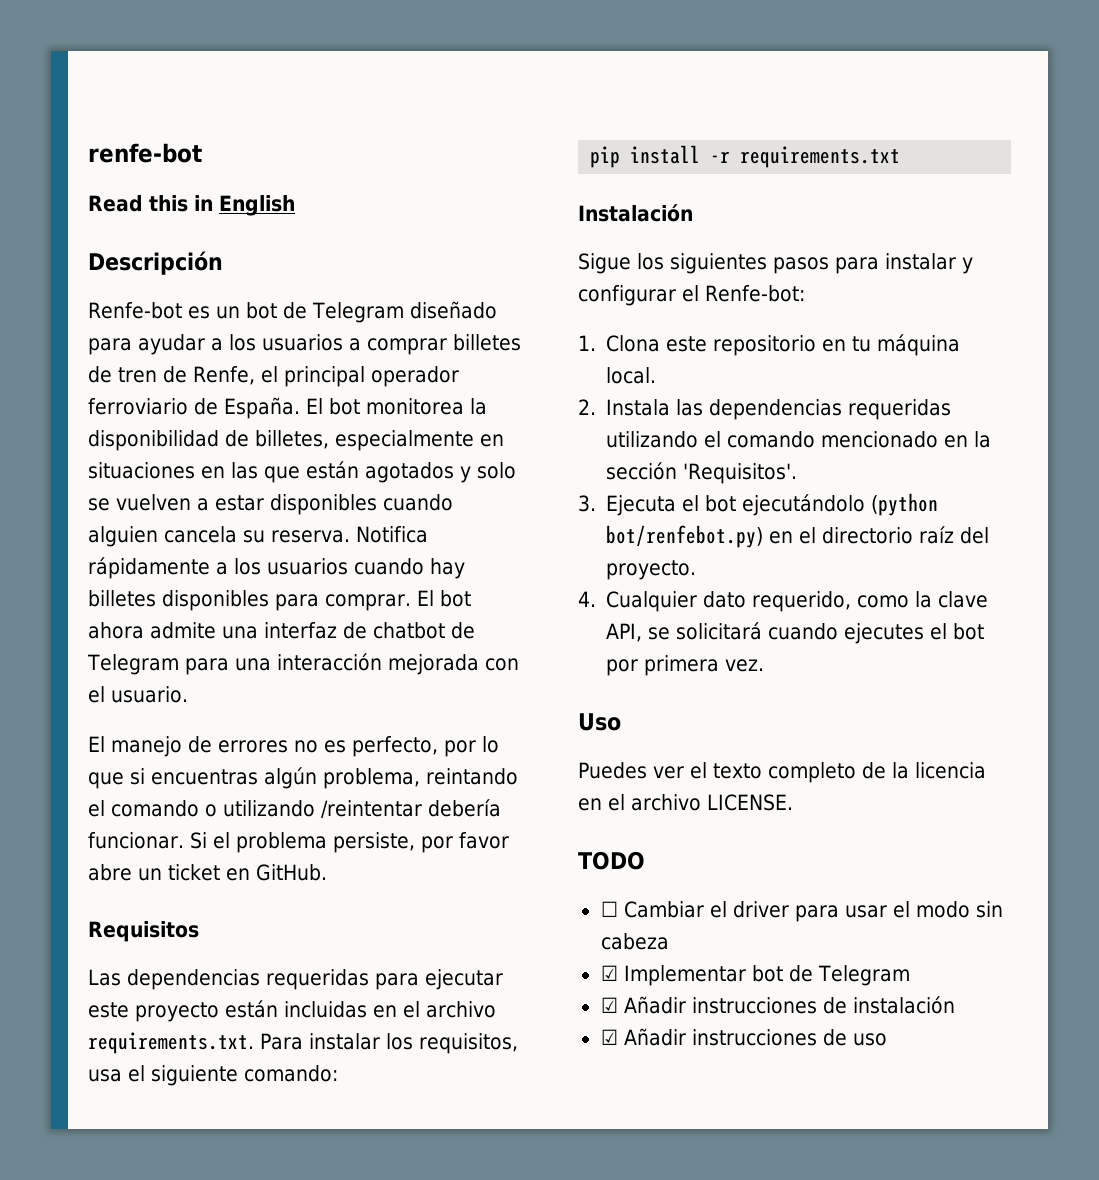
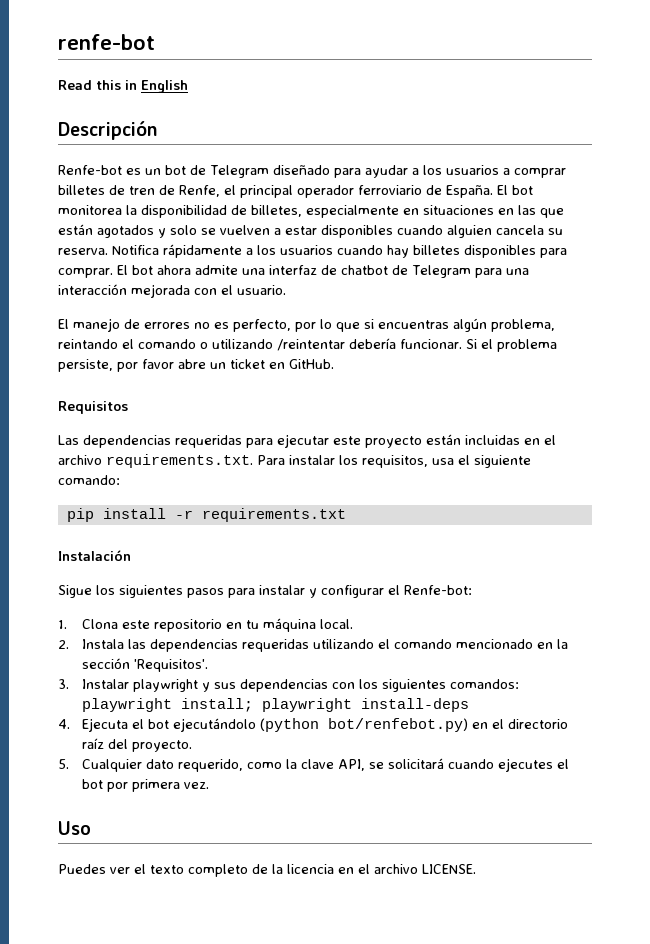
(596, 503) none -> [82,679,520,692] [82,698,470,712] [58,719,70,729] Instalar playwright y sus dependencias con los siguientes comandos: playwright install; playwright install-deps // 4.
[578,591,596,607] 4. -> [58,759,69,769] 5.
[578,851,645,870] [600,901,1003,922] [600,933,669,950] [600,965,910,986] [600,996,955,1014] [600,1028,887,1046] // TODO // ☐ Cambiar el driver para usar el modo sin cabeza // ☑ Implementar bot de Telegram // ☑ Añadir instrucciones de instalación // ☑ Añadir instrucciones de uso -> (476, 869) none

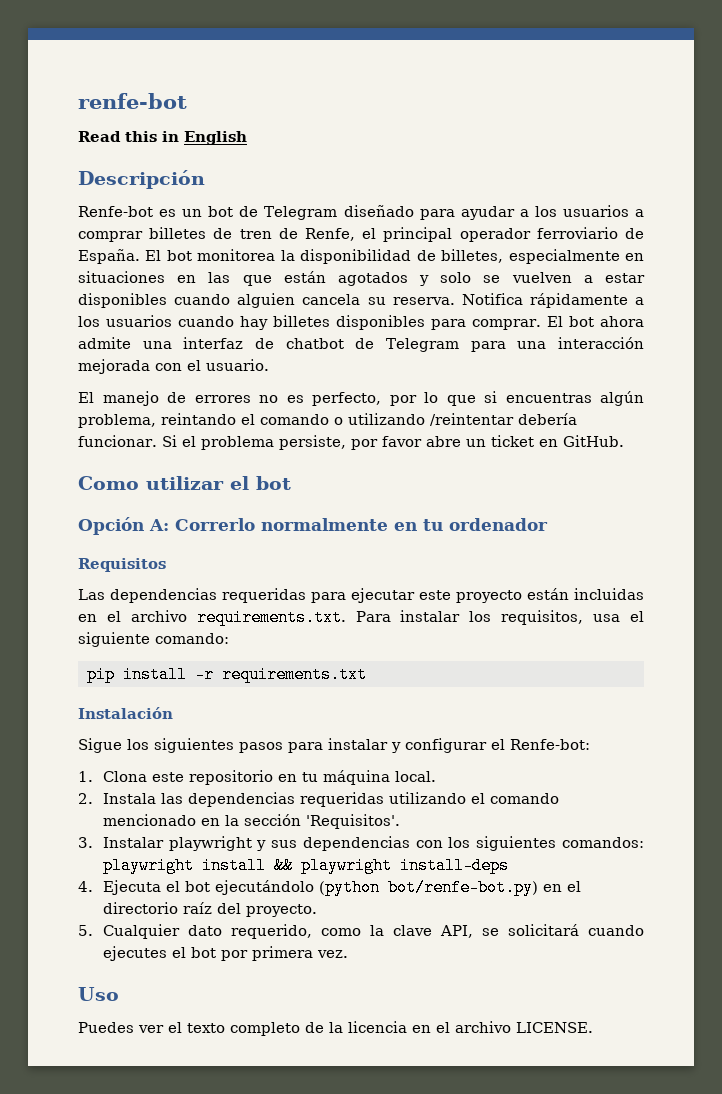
(334, 364) none -> [78,476,291,490] [78,517,548,535] // Como utilizar el bot // Opción A: Correrlo normalmente en tu ordenador
[181,698,254,712] install; -> [201,857,293,874] install &&
[328,718,469,732] bot/renfebot.py) -> [387,879,538,896] bot/renfe-bot.py)

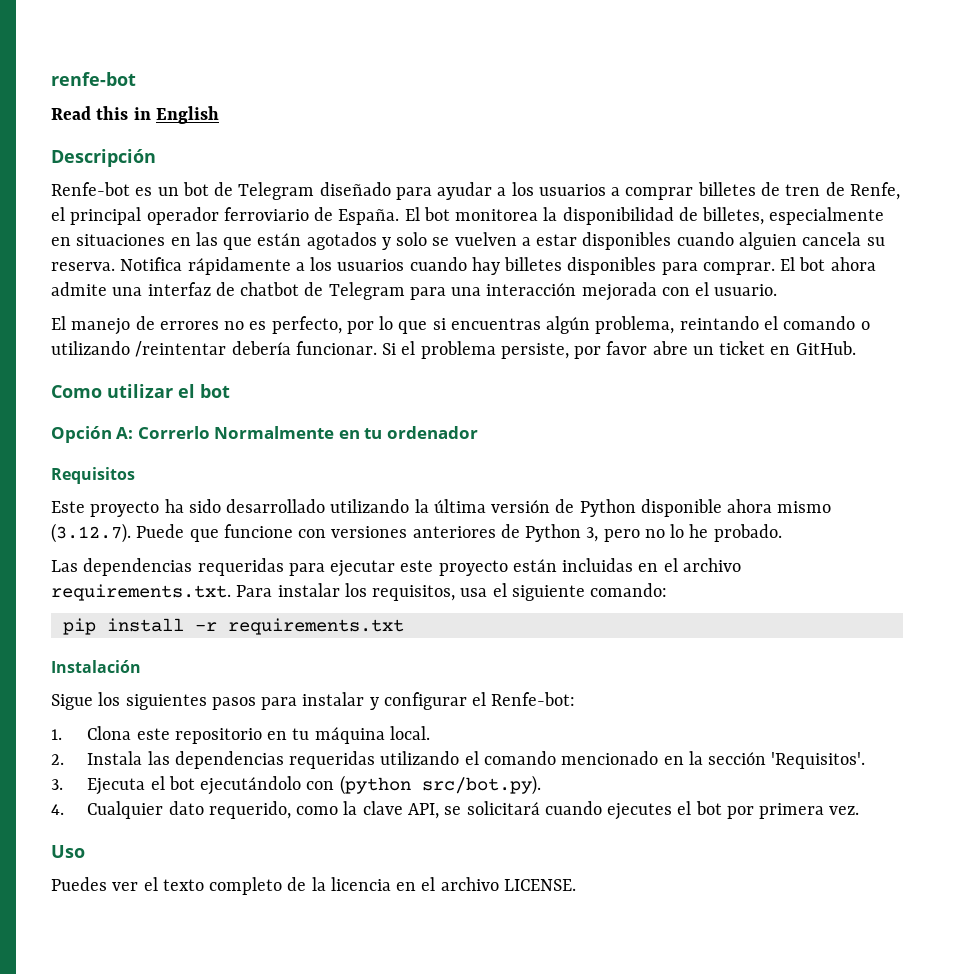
[261,518,388,531] normalmente -> [214,426,335,439] Normalmente
(166, 565) none -> [51,499,832,517] [51,523,782,543] // Este proyecto ha sido desarrollado utilizando la última versión de Python disponible ahora mismo (3.12.7). Puede que funcione con versiones anteriores de Python 3, pero no lo he probado.
[102,836,645,851] [102,857,509,874] [78,879,581,896] [102,902,317,917] [78,925,93,936] Instalar playwright y sus dependencias con los siguientes comandos: playwright install && playwright install-deps // 4. Ejecuta el bot ejecutándolo (python bot/renfe-bot.py) en el directorio raíz del proyecto. // 5. -> [87,775,541,795] [51,804,64,815] Ejecuta el bot ejecutándolo con (python src/bot.py). // 4.

